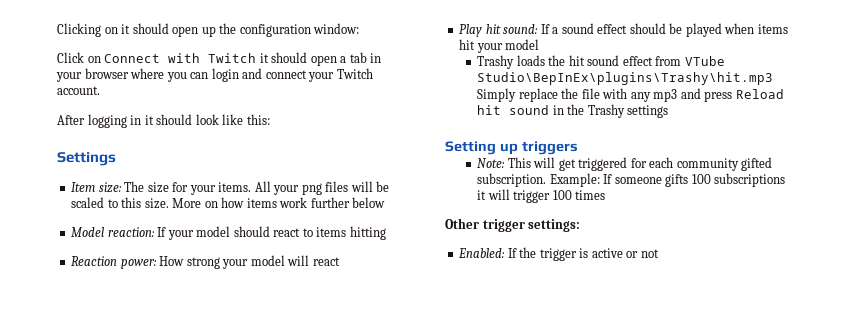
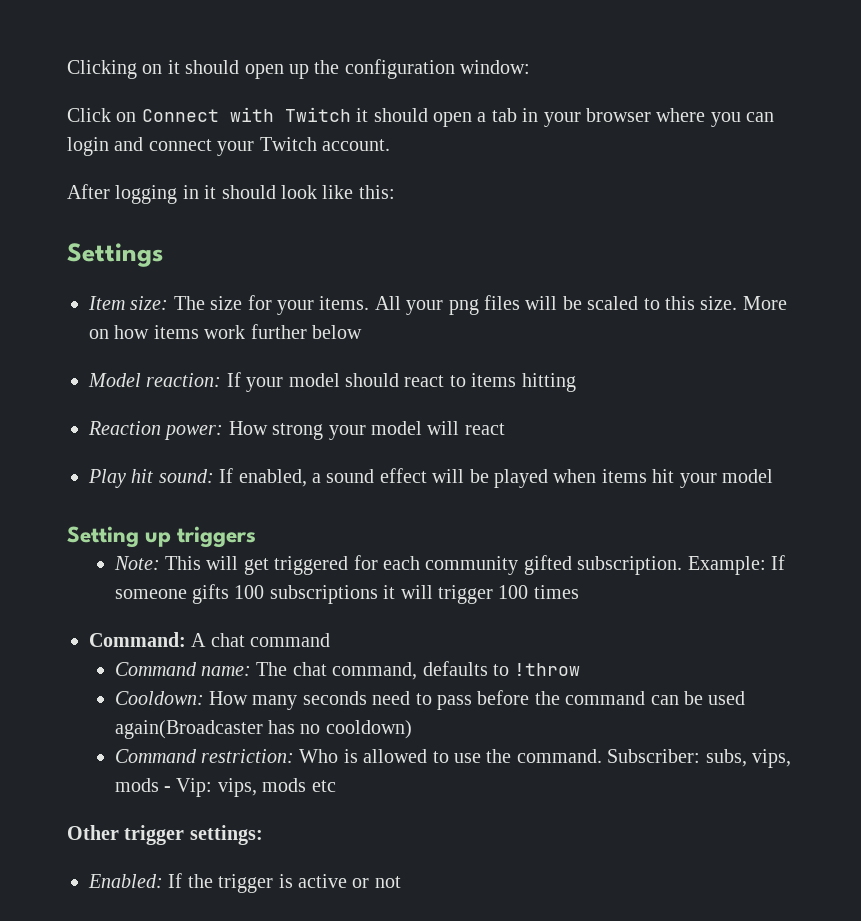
(550, 29) none -> [238,469,307,487] enabled,
[629,23,666,34] should -> [432,469,465,483] will
[477,55,725,69] [477,72,774,85] [477,88,784,102] [477,104,669,118] // Trashy loads the hit sound effect from VTube Studio\BepInEx\plugins\Trashy\hit.mp3 Simply replace the file with any mp3 and press Reload hit sound in the Trashy settings -> (773, 476) none
(606, 195) none -> [89,632,331,647] [114,661,581,680] [114,690,746,710] [114,720,412,739] [114,749,792,768] [114,778,336,797] // Command: A chat command // Command name: The chat command, defaults to !throw // Cooldown: How many seconds need to pass before the command can be used again(Broadcaster has no cooldown) // Command restriction: Who is allowed to use the command. Subscriber: subs, vips, mods - Vip: vips, mods etc

